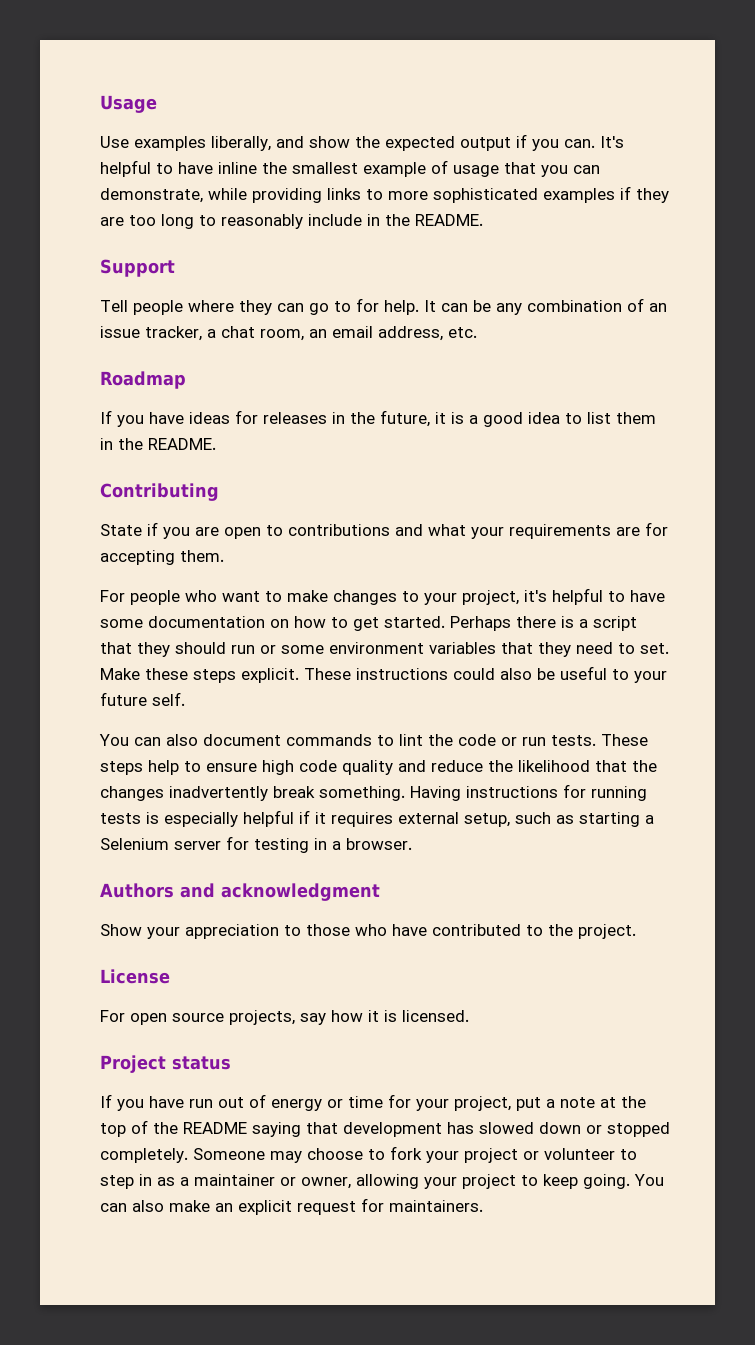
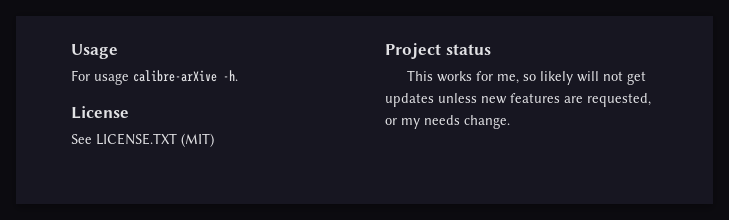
[100,134,624,151] [100,160,600,177] [100,186,669,203] [100,214,483,229] [100,259,175,277] [100,298,667,315] [100,326,477,341] [100,371,186,389] [100,410,656,427] [100,438,216,450] [100,483,219,501] [100,522,668,539] [100,550,224,565] [100,588,665,605] [100,616,637,631] [100,642,669,657] [100,666,667,683] [100,692,185,706] [99,734,648,746] [100,760,657,775] [100,784,647,801] [100,810,654,827] [100,836,412,853] [100,883,380,901] [100,924,636,939] [100,969,170,984] [100,1010,469,1025] [100,1055,231,1073] [100,1094,646,1111] [100,1120,670,1137] [100,1146,637,1163] [100,1174,664,1189] [100,1198,483,1215] Use examples liberally, and show the expected output if you can. It's helpful to have inline the smallest example of usage that you can demonstrate, while providing links to more sophisticated examples if they are too long to reasonably include in the README. // Support // Tell people where they can go to for help. It can be any combination of an issue tracker, a chat room, an email address, etc. // Roadmap // If you have ideas for releases in the future, it is a good idea to list them in the README. // Contributing // State if you are open to contributions and what your requirements are for accepting them. // For people who want to make changes to your project, it's helpful to have some documentation on how to get started. Perhaps there is a script that they should run or some environment variables that they need to set. Make these steps explicit. These instructions could also be useful to your future self. // You can also document commands to lint the code or run tests. These steps help to ensure high code quality and reduce the likelihood that the changes inadvertently break something. Having instructions for running tests is especially helpful if it requires external setup, such as starting a Selenium server for testing in a browser. // Authors and acknowledgment // Show your appreciation to those who have contributed to the project. // License // For open source projects, say how it is licensed. // Project status // If you have run out of energy or time for your project, put a note at the top of the README saying that development has slowed down or stopped completely. Someone may choose to fork your project or volunteer to step in as a maintainer or owner, allowing your project to keep going. You can also make an explicit request for maintainers. -> [71,70,238,85] [71,106,129,119] [71,133,214,147] [385,43,491,59] [407,70,647,85] [385,93,651,107] [385,115,510,129] For usage calibre-arXive -h. // License // See LICENSE.TXT (MIT) // Project status // This works for me, so likely will not get updates unless new features are requested, or my needs change.

